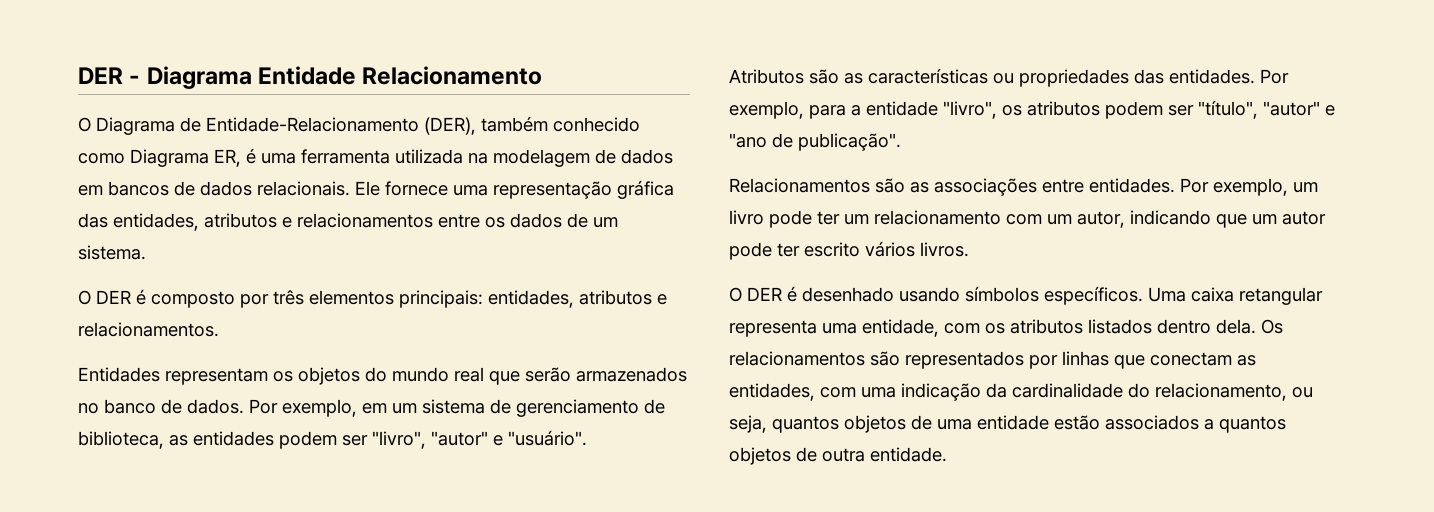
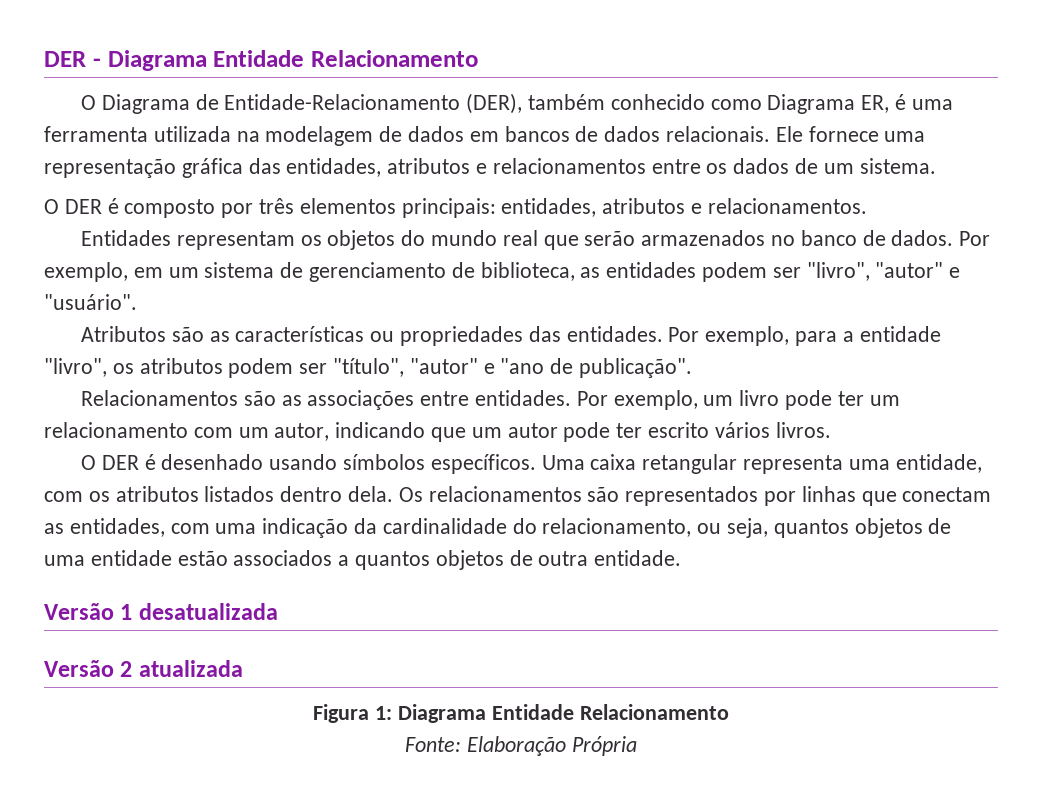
(947, 454) none -> [44,603,278,620] [44,660,243,677] [313,704,729,723] [405,736,637,756] // Versão 1 desatualizada // Versão 2 atualizada // Figura 1: Diagrama Entidade Relacionamento // Fonte: Elaboração Própria

